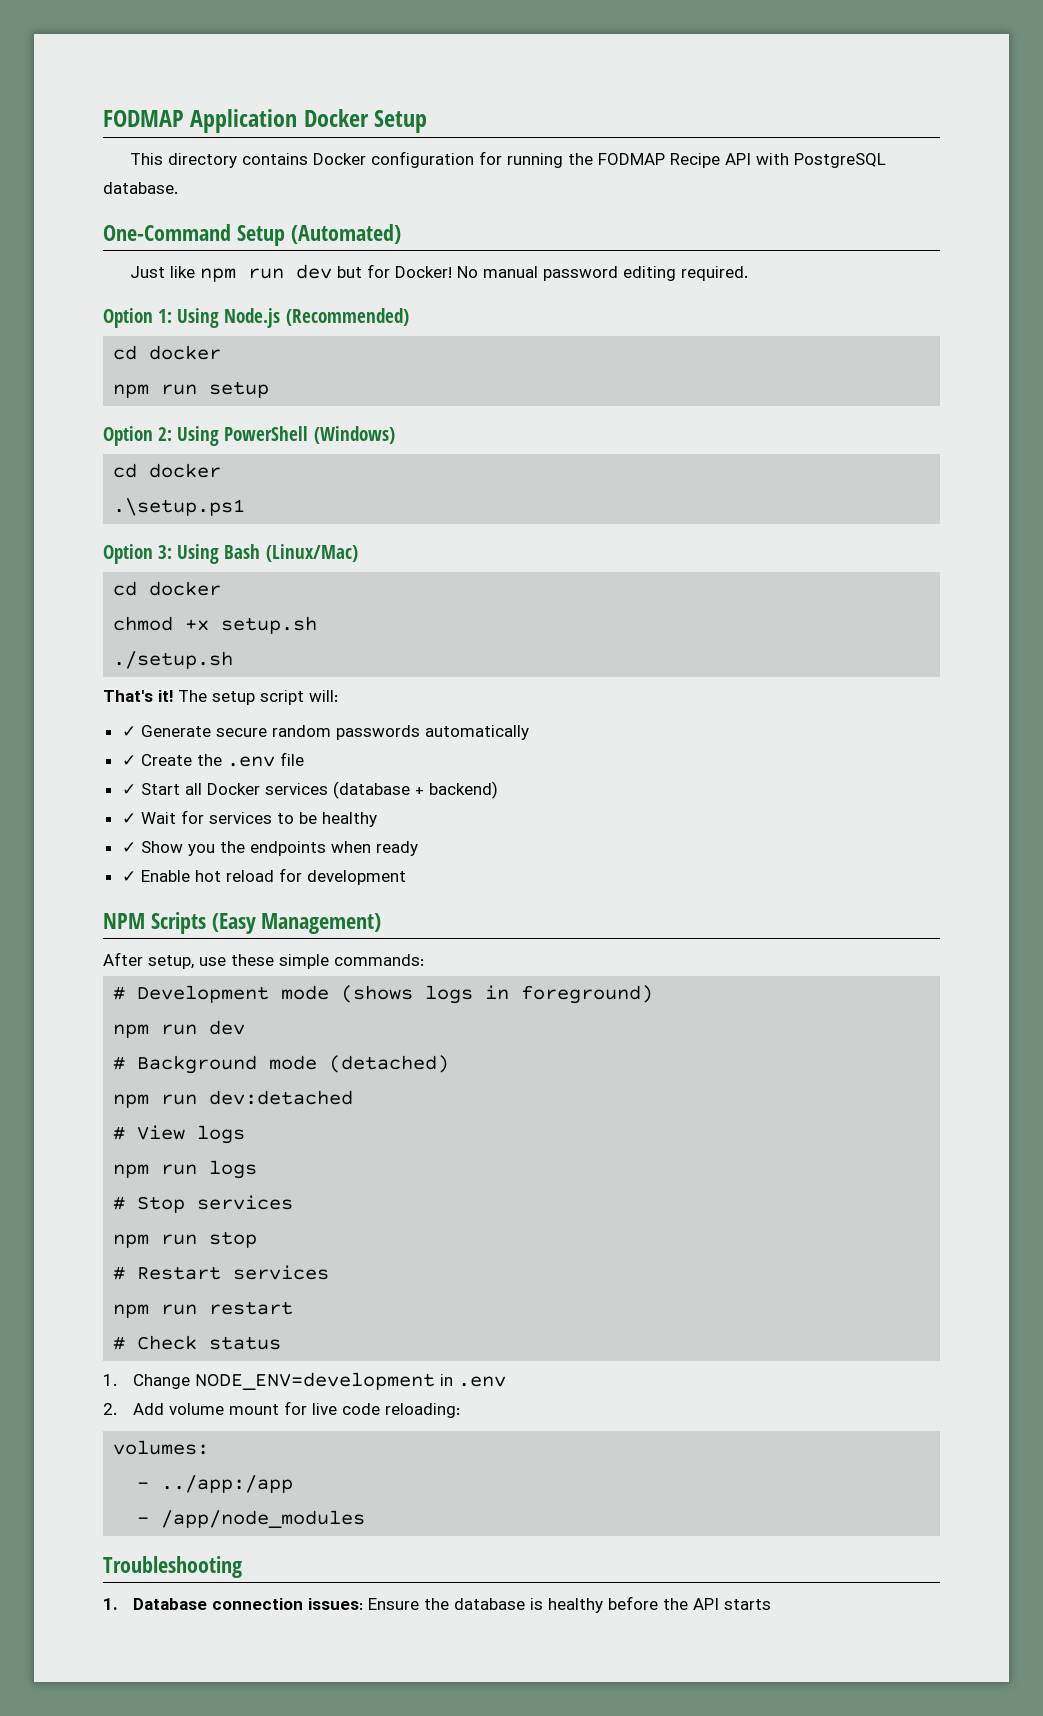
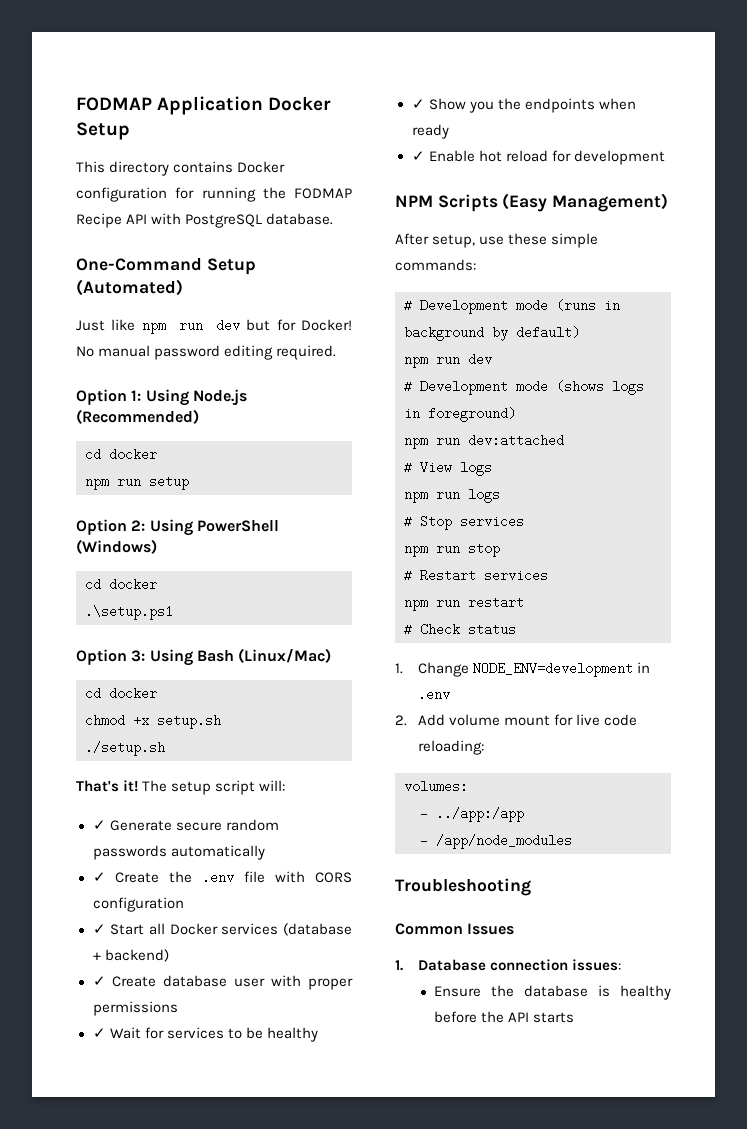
(304, 759) none -> [275,871,353,883] [92,897,184,912] with CORS configuration
(498, 790) none -> [92,975,353,990] [92,1001,178,1016] // ✓ Create database user with proper permissions
(424, 960) none -> [404,299,620,314] [404,326,580,341] [404,353,492,368] // # Development mode (runs in background by default) // npm run dev
[209,1020,246,1035] [113,1055,450,1074] [113,1090,354,1108] dev // # Background mode (detached) // npm run dev:detached -> [468,434,564,447] dev:attached
(242, 1567) none -> [395,923,515,935] // Common Issues
(363, 1604) none -> (621, 965) //

